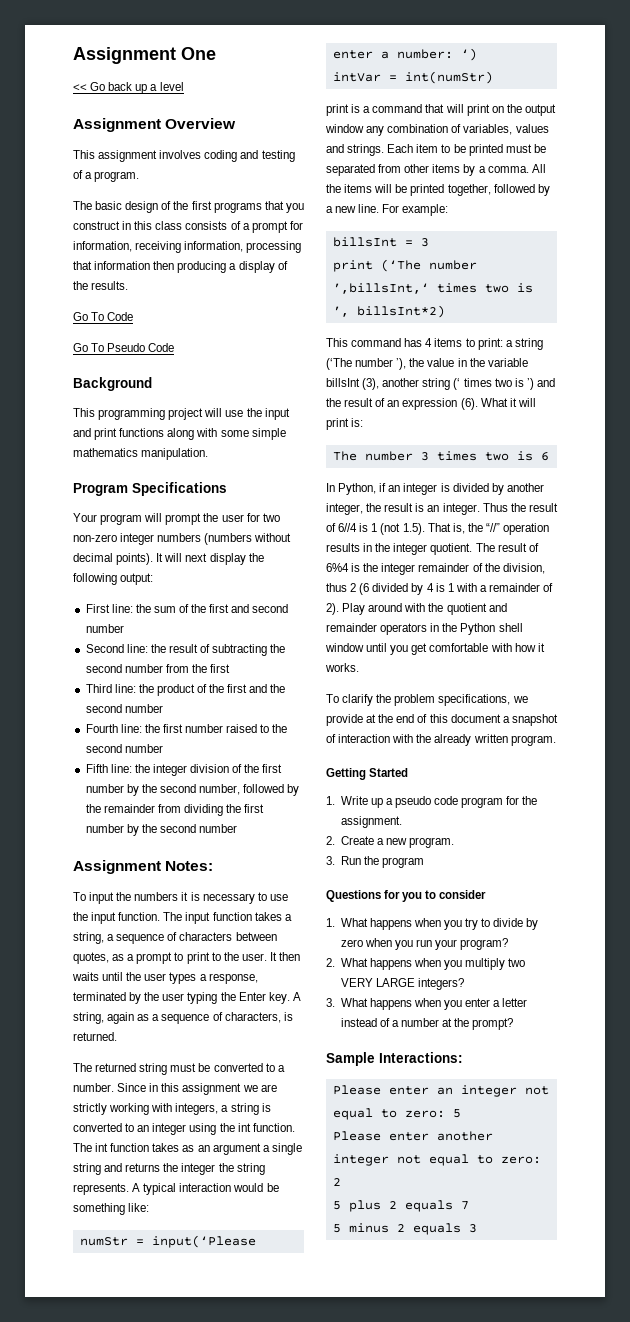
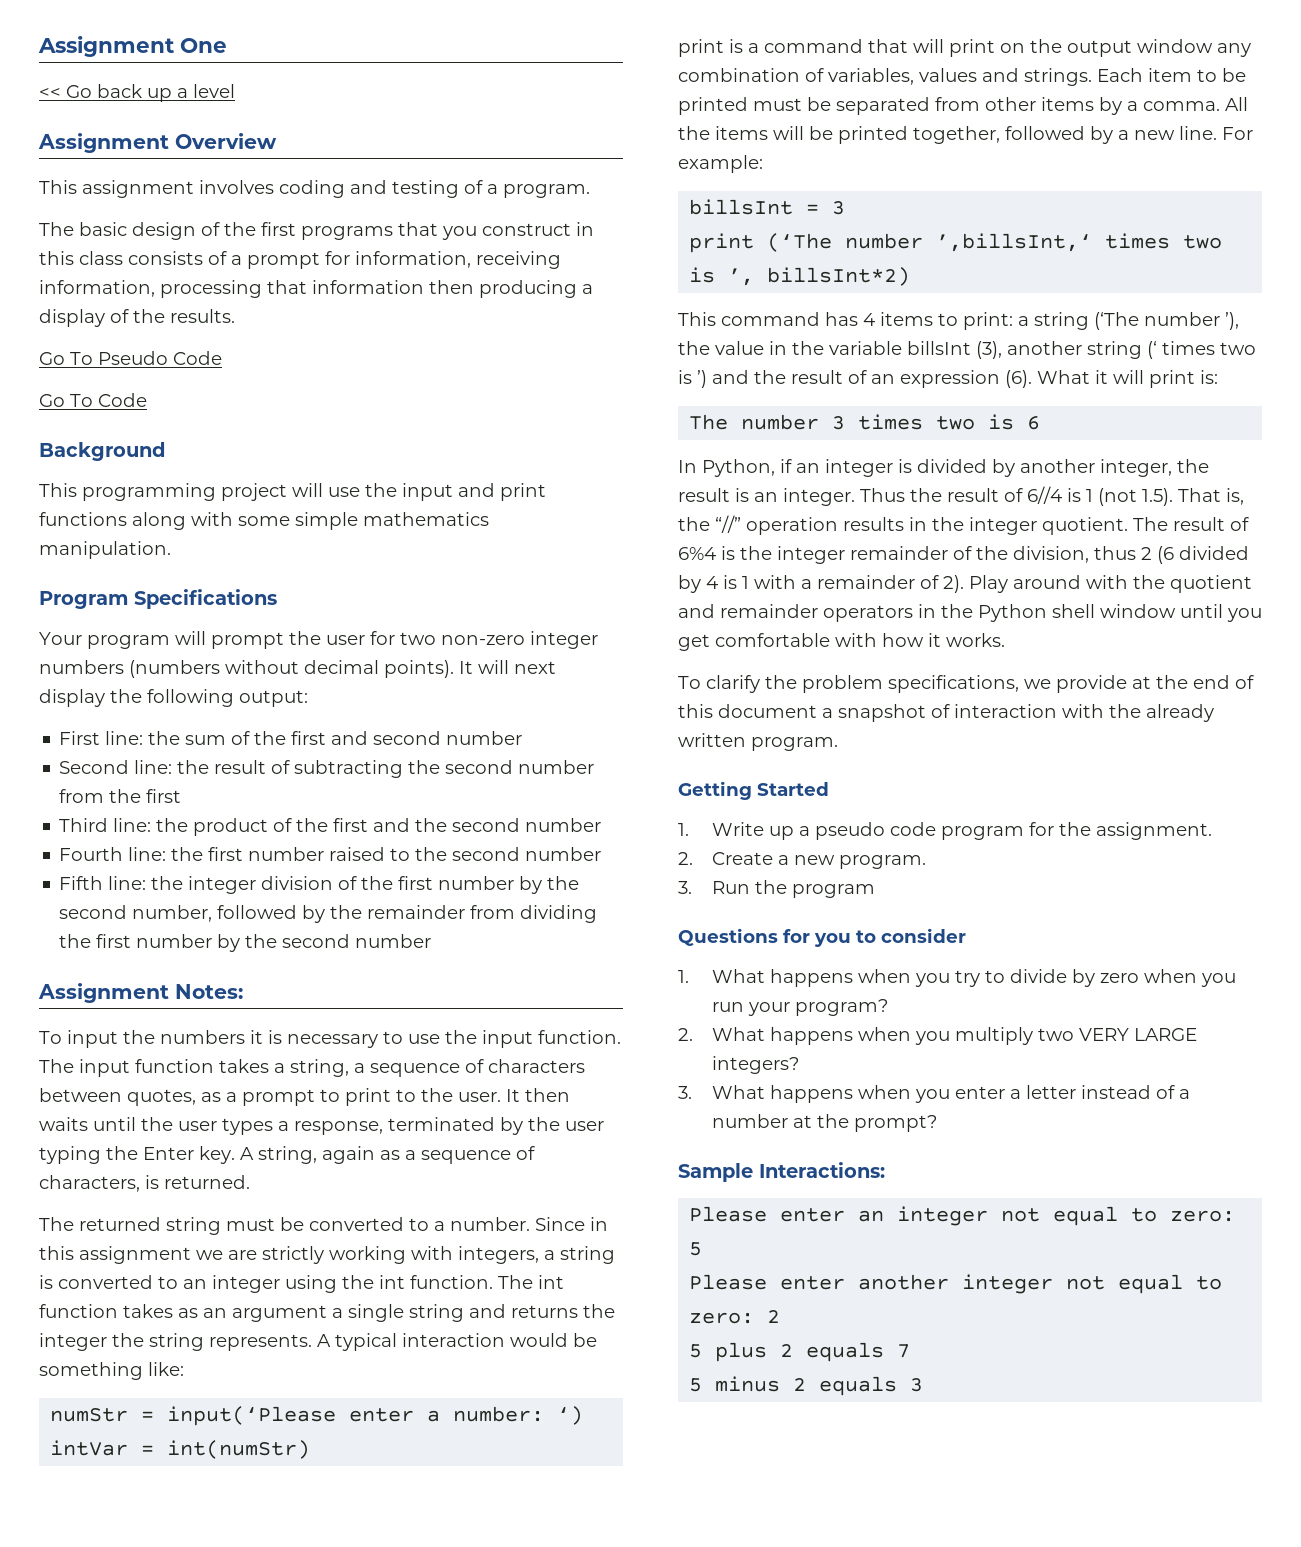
(105, 316) none -> [98,351,168,365] Pseudo
[107,343,146,352] Pseudo -> (93, 400) none

